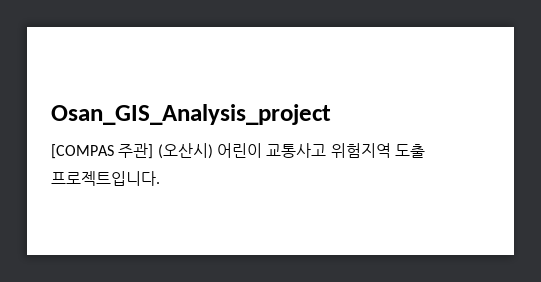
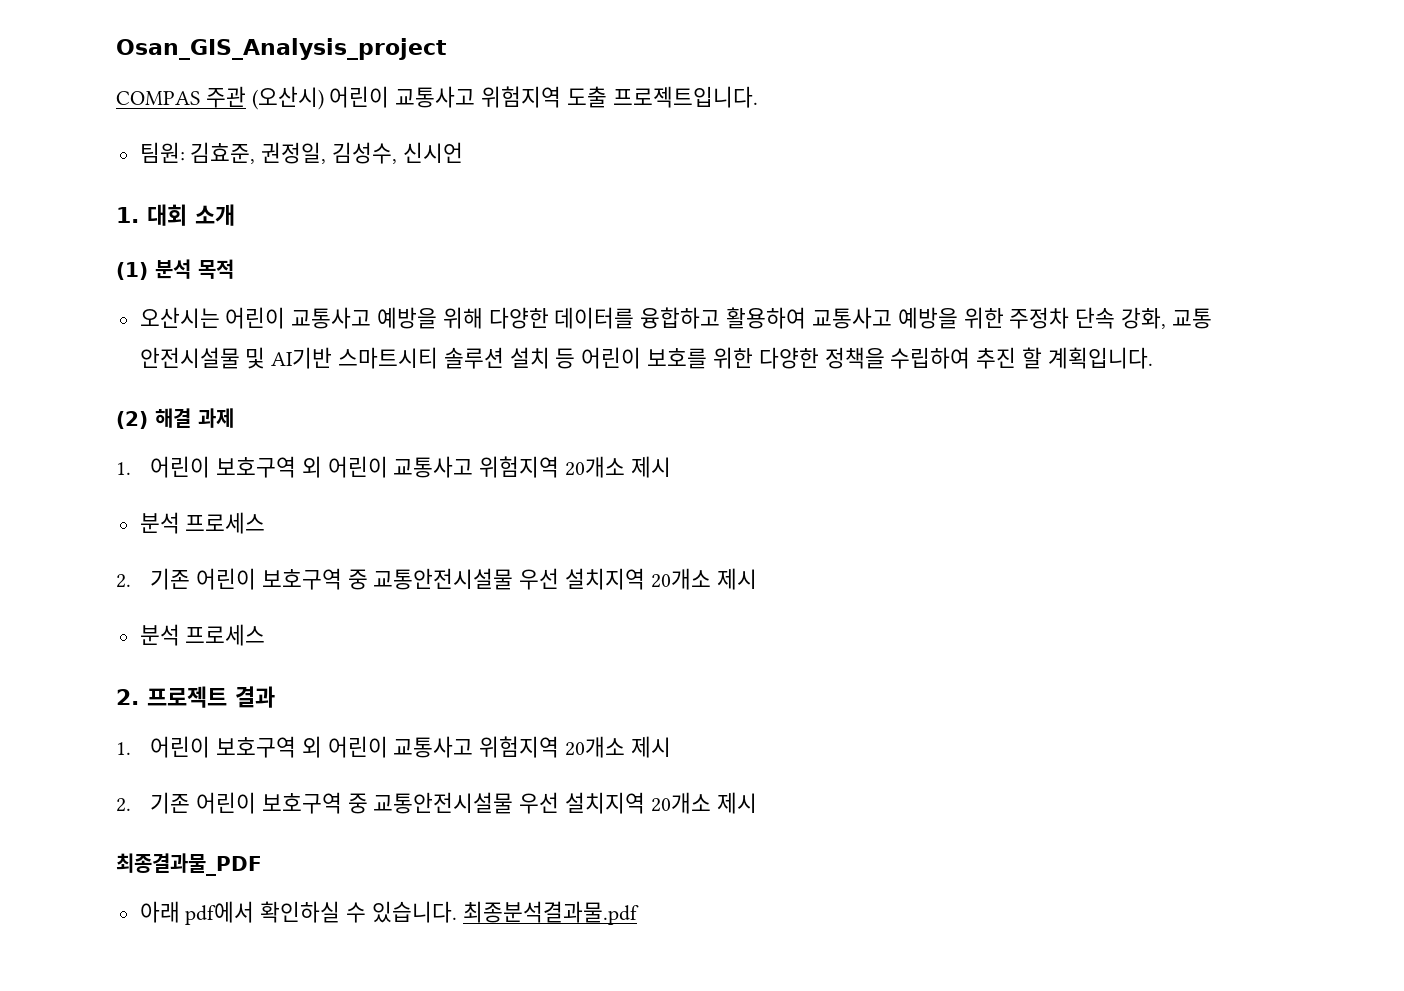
[51,143,154,159] [COMPAS 주관] -> [116,86,246,108] COMPAS 주관
(160, 178) none -> [139,142,463,164] [116,204,235,226] [116,259,234,280] [139,307,1212,329] [139,347,1153,369] [116,408,234,429] [116,456,671,478] [139,512,266,534] [116,568,757,590] [139,624,266,646] [116,686,275,708] [116,736,671,758] [116,792,757,814] [116,853,262,876] [139,901,639,925] // 팀원: 김효준, 권정일, 김성수, 신시언 // 1. 대회 소개 // (1) 분석 목적 // 오산시는 어린이 교통사고 예방을 위해 다양한 데이터를 융합하고 활용하여 교통사고 예방을 위한 주정차 단속 강화, 교통 안전시설물 및 AI기반 스마트시티 솔루션 설치 등 어린이 보호를 위한 다양한 정책을 수립하여 추진 할 계획입니다. // (2) 해결 과제 // 1. 어린이 보호구역 외 어린이 교통사고 위험지역 20개소 제시 // 분석 프로세스 // 2. 기존 어린이 보호구역 중 교통안전시설물 우선 설치지역 20개소 제시 // 분석 프로세스 // 2. 프로젝트 결과 // 1. 어린이 보호구역 외 어린이 교통사고 위험지역 20개소 제시 // 2. 기존 어린이 보호구역 중 교통안전시설물 우선 설치지역 20개소 제시 // 최종결과물_PDF // 아래 pdf에서 확인하실 수 있습니다. 최종분석결과물.pdf

